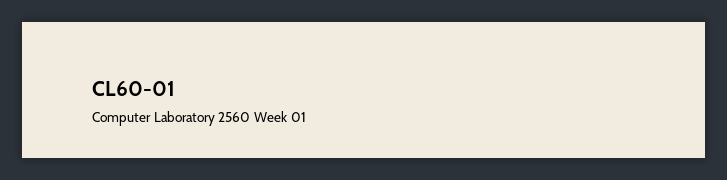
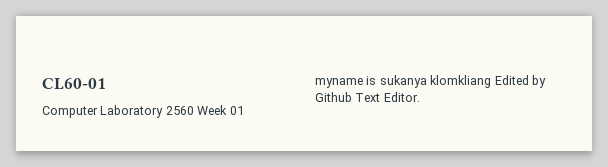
(306, 117) none -> [315,75,546,88] [315,92,420,102] myname is sukanya klomkliang Edited by Github Text Editor.

